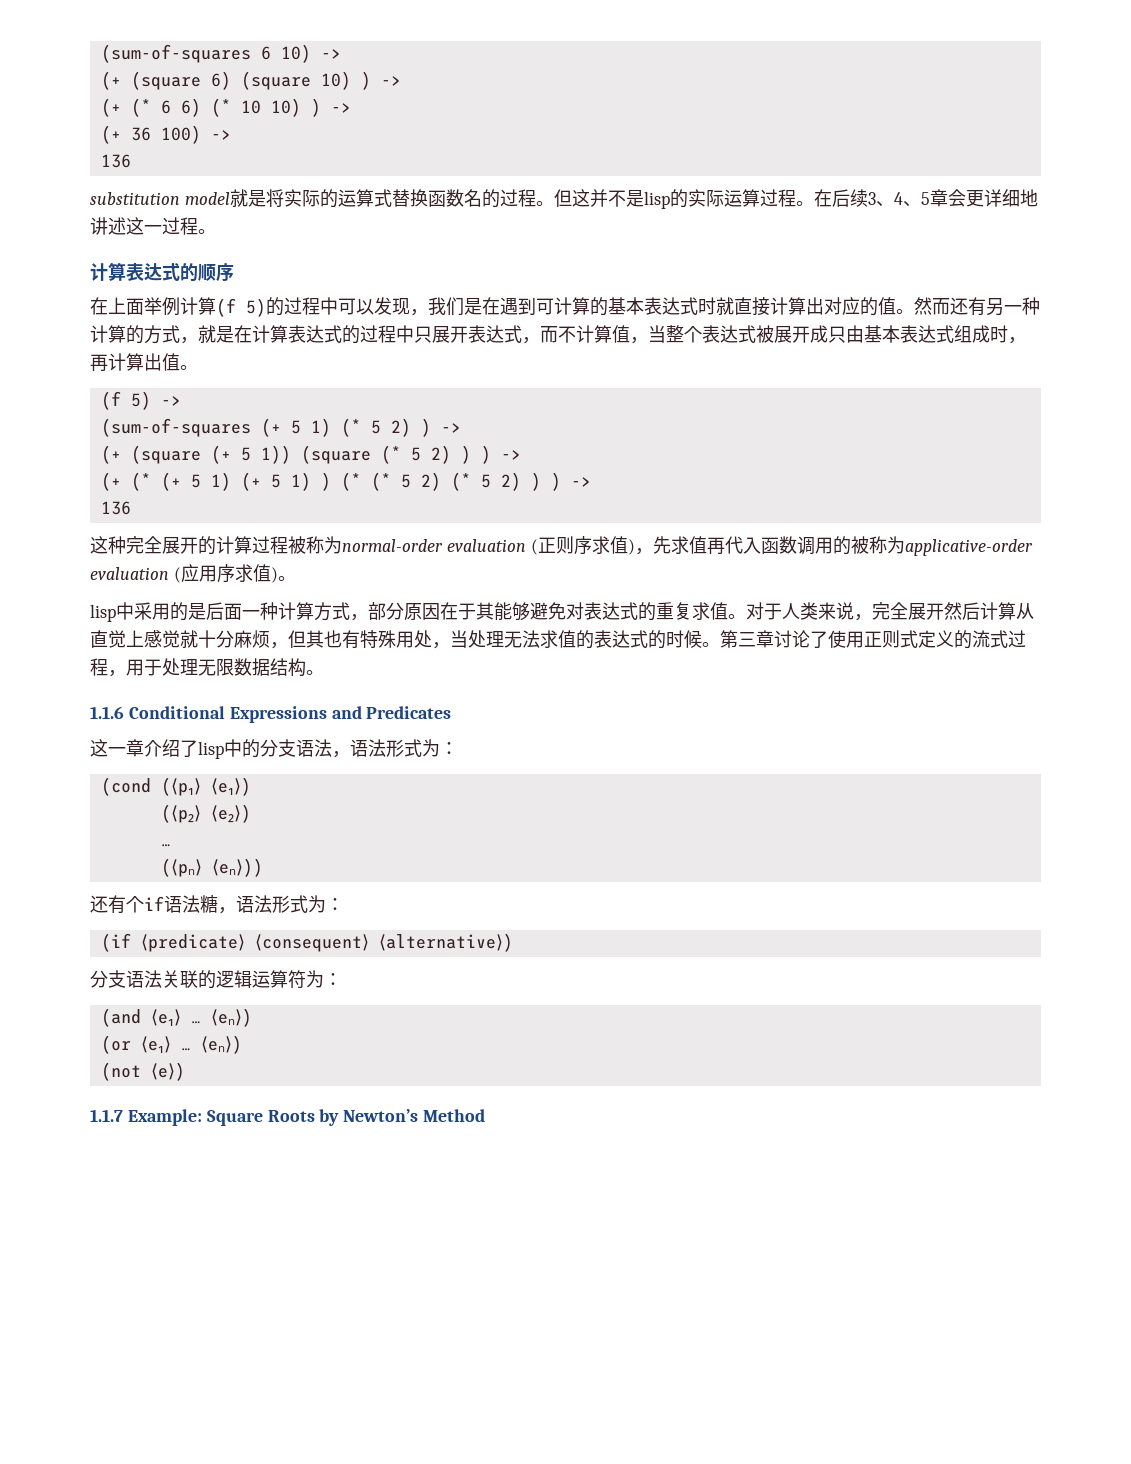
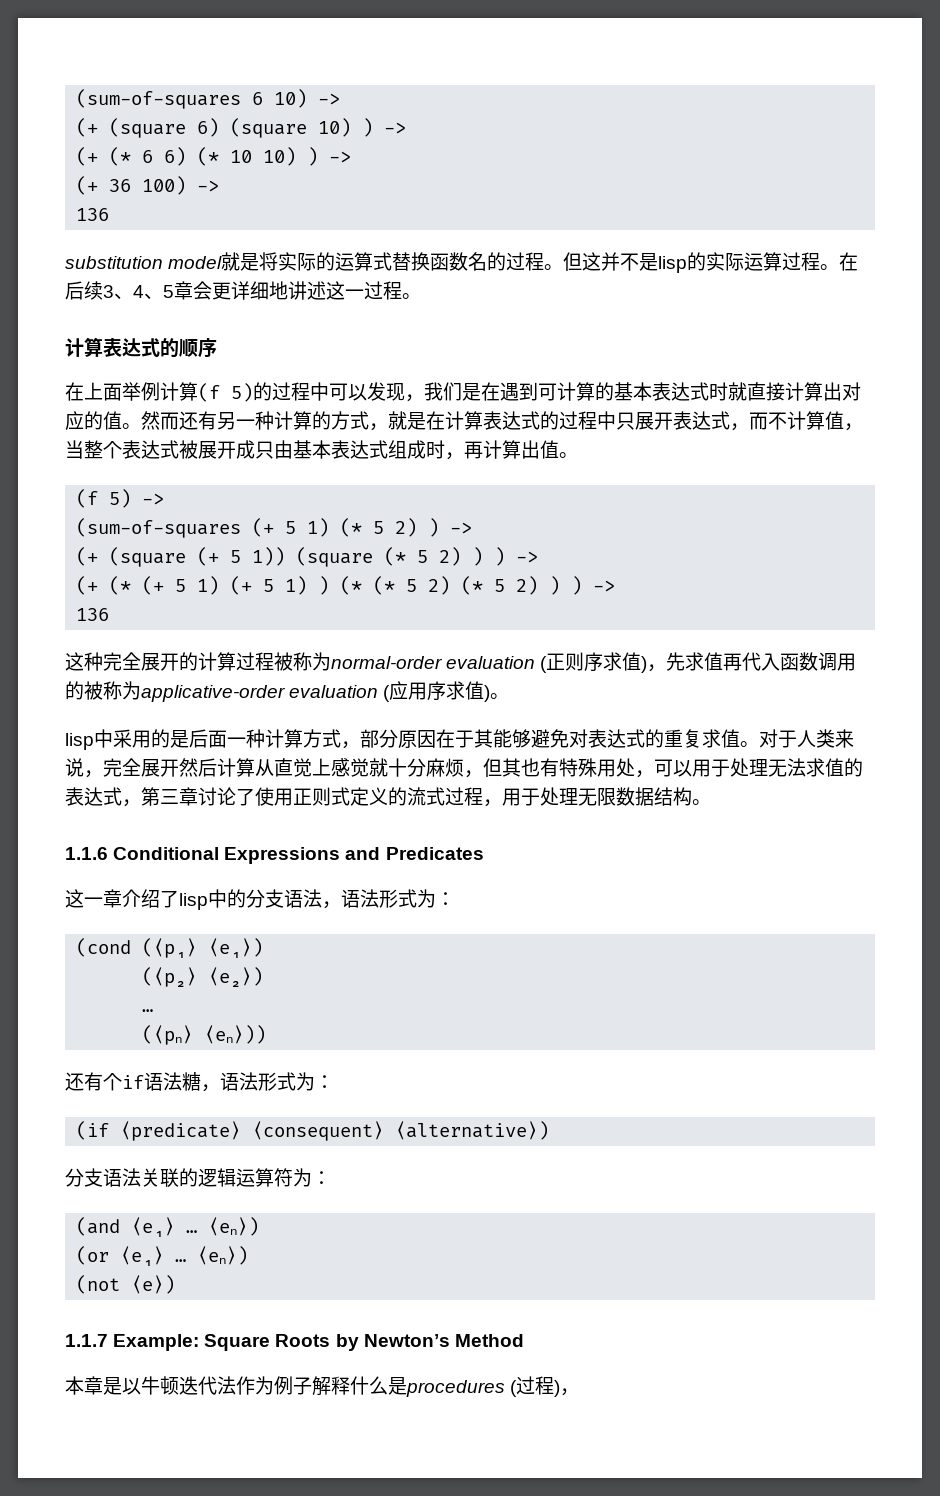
[450,630,468,648] 当 -> [654,759,730,777] 可以用于
[648,630,720,649] 的时候。 -> [122,799,141,807] ，
(486, 1115) none -> [65,1376,580,1397] // 本章是以牛顿迭代法作为例子解释什么是procedures (过程)，

